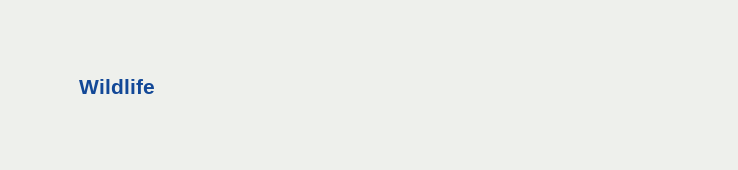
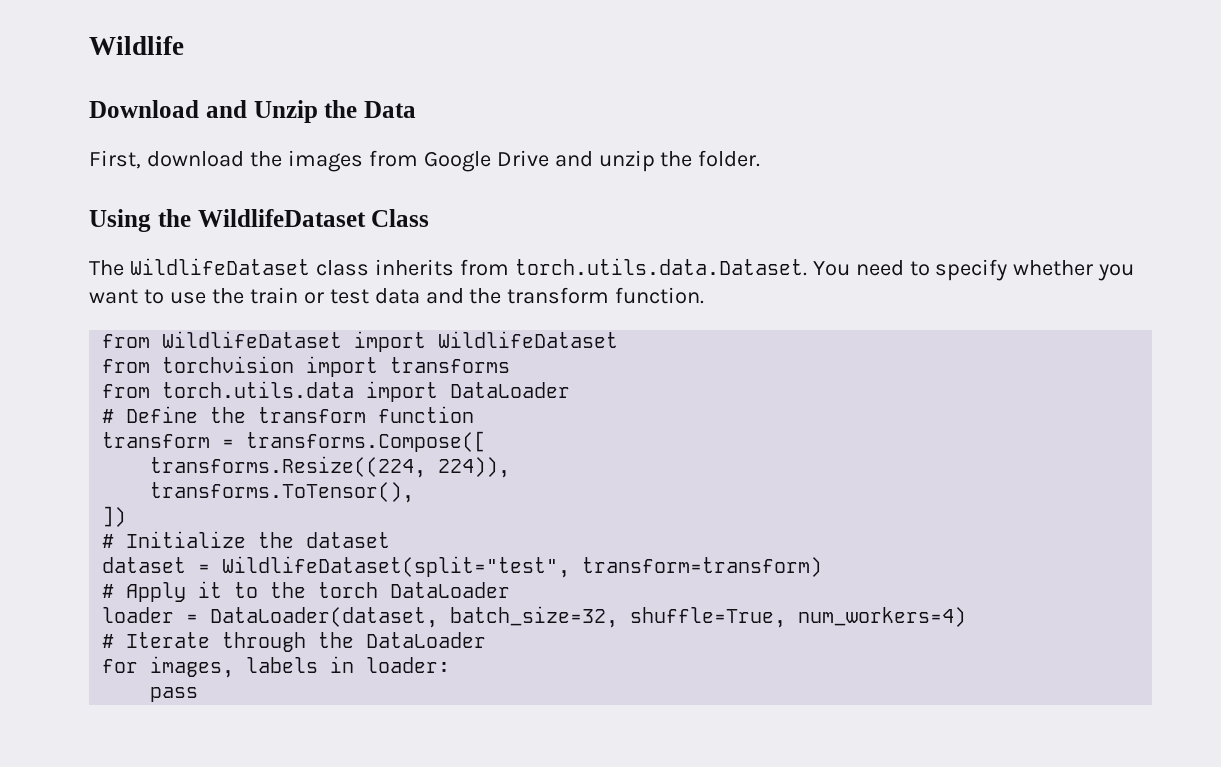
(155, 86) none -> [89,100,416,123] [89,150,761,172] [89,209,430,232] [89,258,1135,281] [89,287,705,304] [102,331,619,352] [102,356,511,377] [102,381,571,402] [102,406,475,423] [102,431,487,452] [150,456,511,478] [150,482,415,503] [102,506,127,527] [102,531,391,548] [102,556,823,578] [102,581,511,602] [102,606,967,628] [102,632,487,652] [102,656,451,678] [150,687,199,702] // Download and Unzip the Data // First, download the images from Google Drive and unzip the folder. // Using the WildlifeDataset Class // The WildlifeDataset class inherits from torch.utils.data.Dataset. You need to specify whether you want to use the train or test data and the transform function. // from WildlifeDataset import WildlifeDataset // from torchvision import transforms // from torch.utils.data import DataLoader // # Define the transform function // transform = transforms.Compose([ // transforms.Resize((224, 224)), // transforms.ToTensor(), // ]) // # Initialize the dataset // dataset = WildlifeDataset(split="test", transform=transform) // # Apply it to the torch DataLoader // loader = DataLoader(dataset, batch_size=32, shuffle=True, num_workers=4) // # Iterate through the DataLoader // for images, labels in loader: // pass

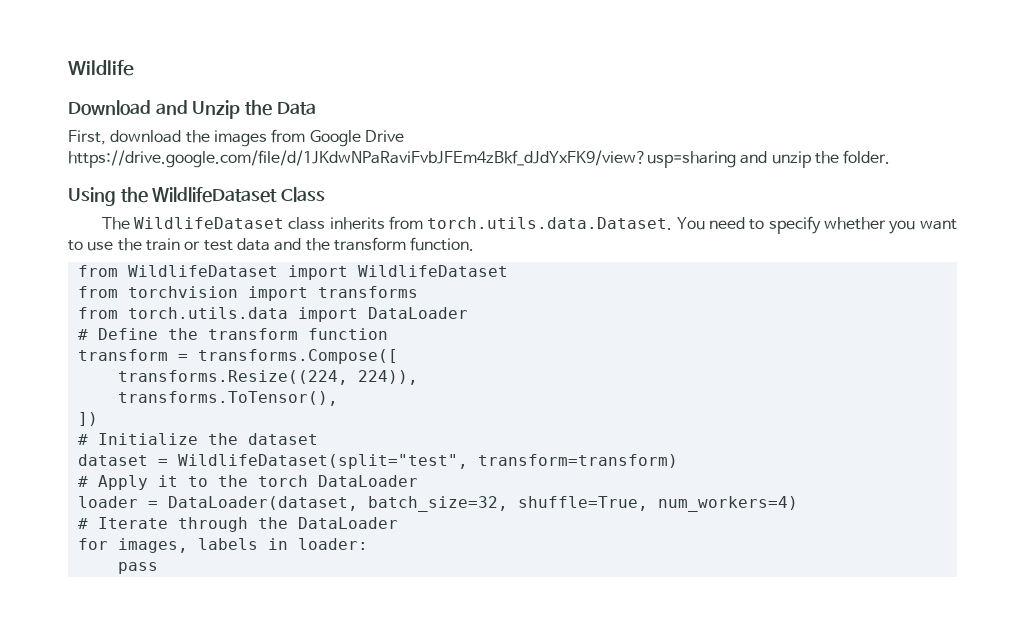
(549, 158) none -> [68,150,736,168] https://drive.google.com/file/d/1JKdwNPaRaviFvbJFEm4zBkf_dJdYxFK9/view?usp=sharing

